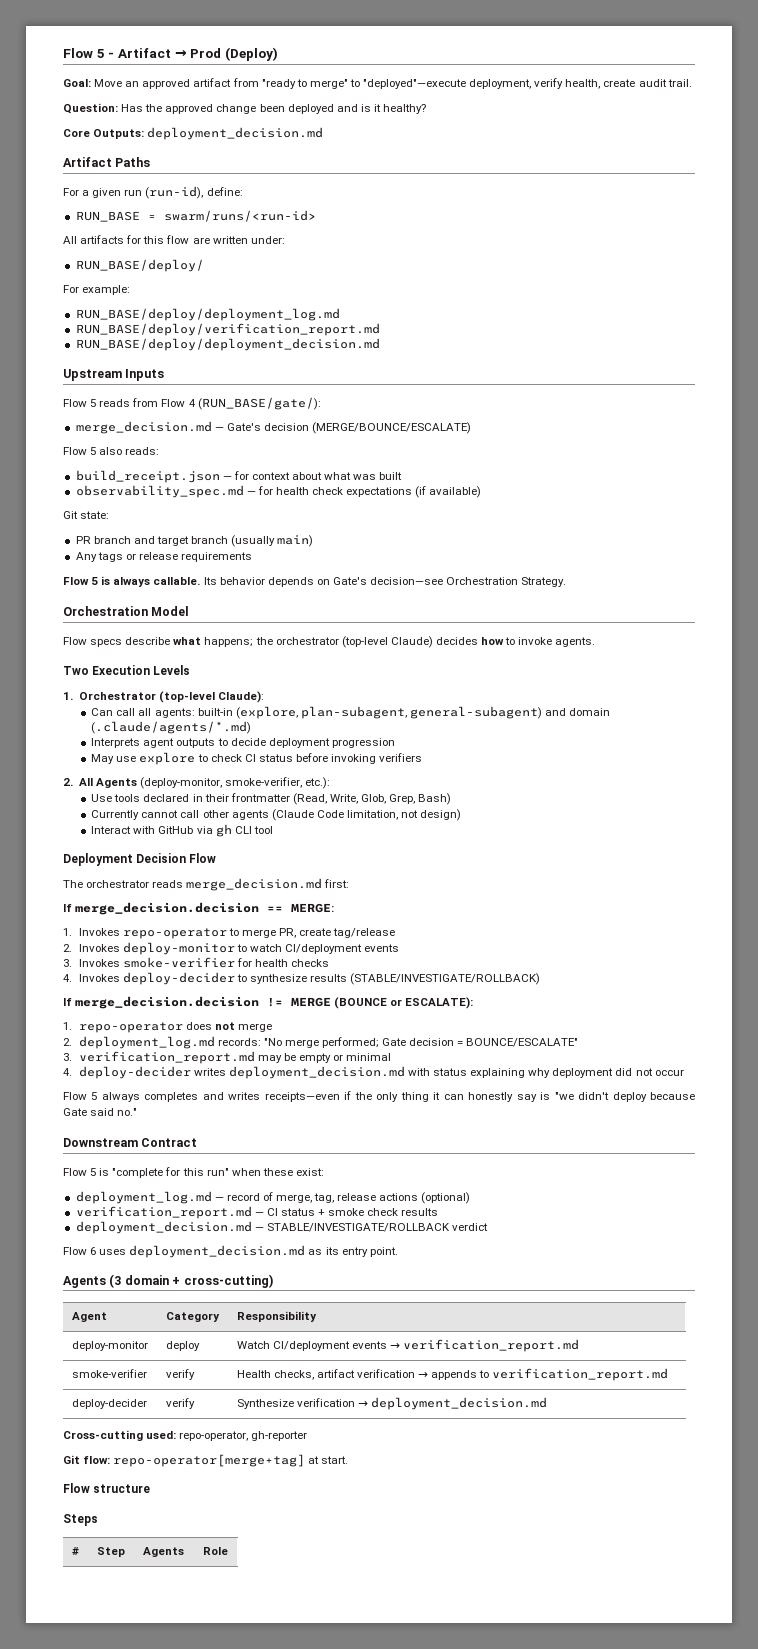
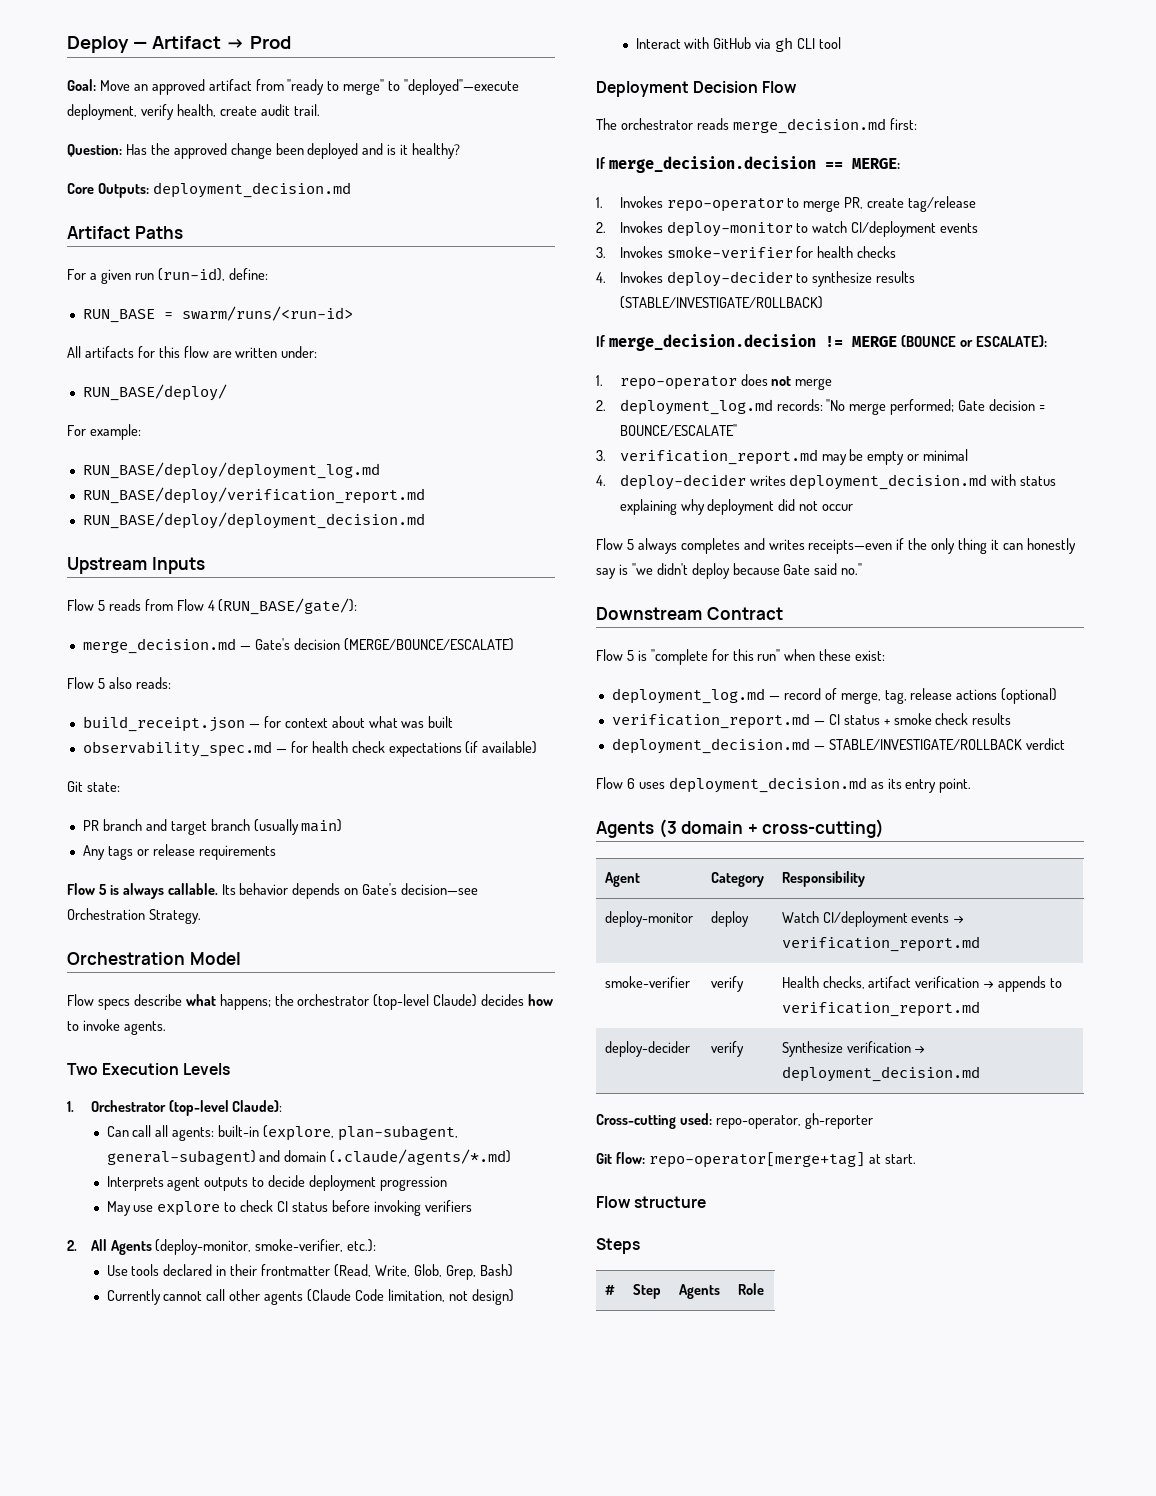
[63,48,115,58] Flow 5 - -> [67,36,147,53] Deploy —
[224,47,278,61] (Deploy) -> (291, 42) none

